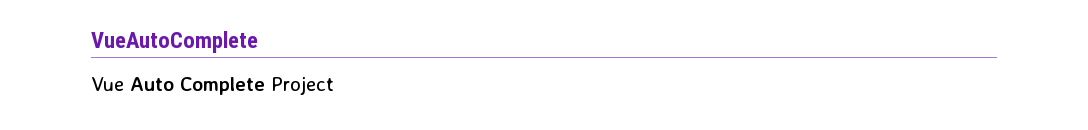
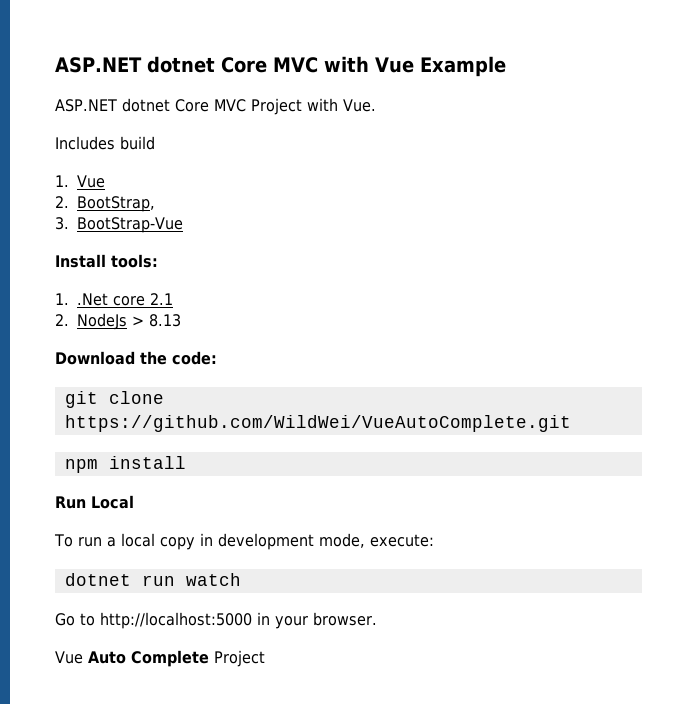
[91,31,258,53] VueAutoComplete -> [55,56,506,77] [55,98,376,115] [55,136,155,150] [55,175,105,188] [55,196,155,212] [55,217,183,233] [55,254,158,268] [55,293,173,306] [55,313,181,330] [55,351,217,365] [64,391,164,408] [64,415,571,432] [64,456,186,473] [55,495,134,509] [54,533,434,550] [64,573,241,586] [55,612,377,629] ASP.NET dotnet Core MVC with Vue Example // ASP.NET dotnet Core MVC Project with Vue. // Includes build // 1. Vue // 2. BootStrap, // 3. BootStrap-Vue // Install tools: // 1. .Net core 2.1 // 2. NodeJs > 8.13 // Download the code: // git clone https://github.com/WildWei/VueAutoComplete.git // npm install // Run Local // To run a local copy in development mode, execute: // dotnet run watch // Go to http://localhost:5000 in your browser.

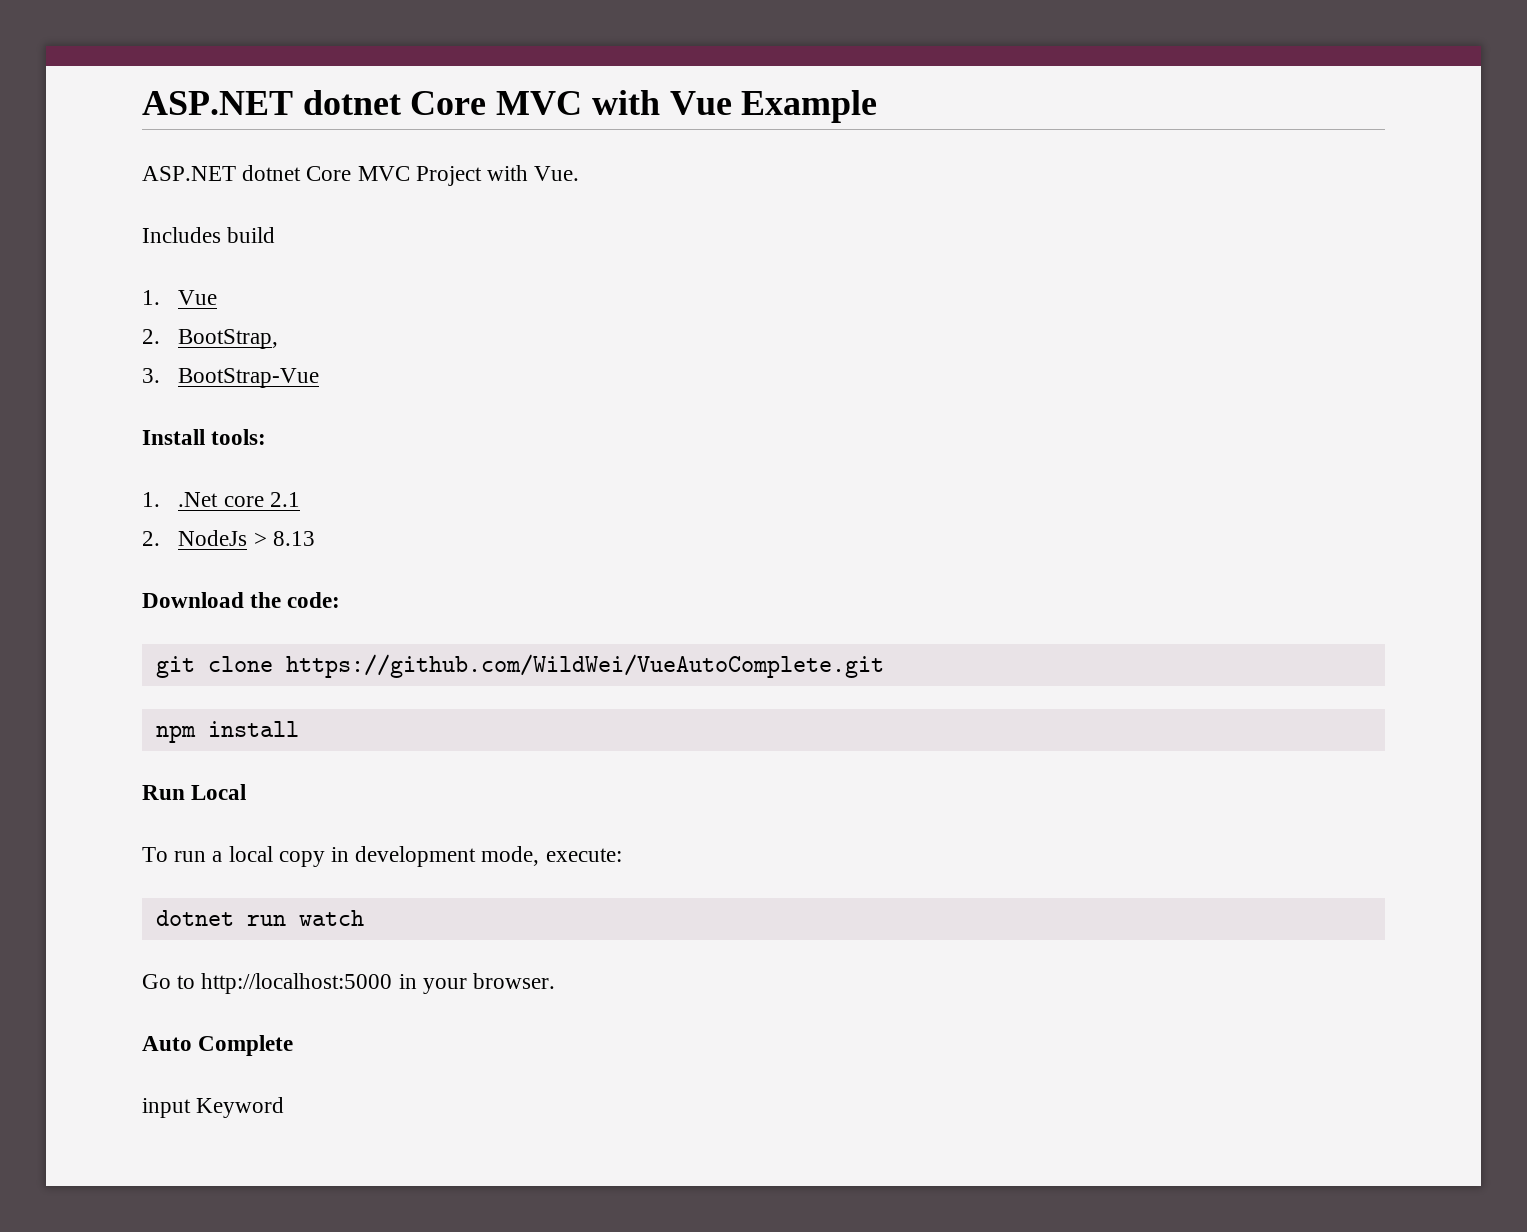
[55,651,83,664] Vue -> (556, 981) none
[213,650,265,667] Project -> [142,1097,285,1118] // input Keyword

